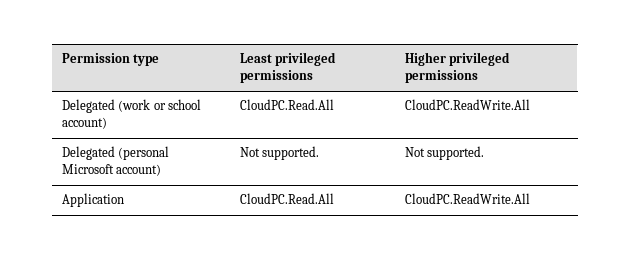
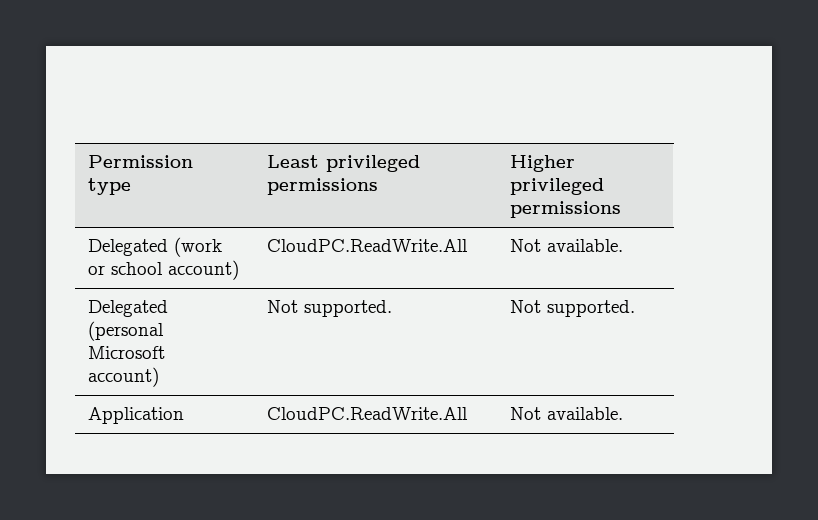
[240,99,335,110] [405,99,531,110] CloudPC.Read.All | CloudPC.ReadWrite.All -> [267,239,469,252] [510,239,624,252] CloudPC.ReadWrite.All | Not available.
[240,193,335,204] [405,193,531,204] CloudPC.Read.All | CloudPC.ReadWrite.All -> [267,407,469,420] [510,407,624,420] CloudPC.ReadWrite.All | Not available.

